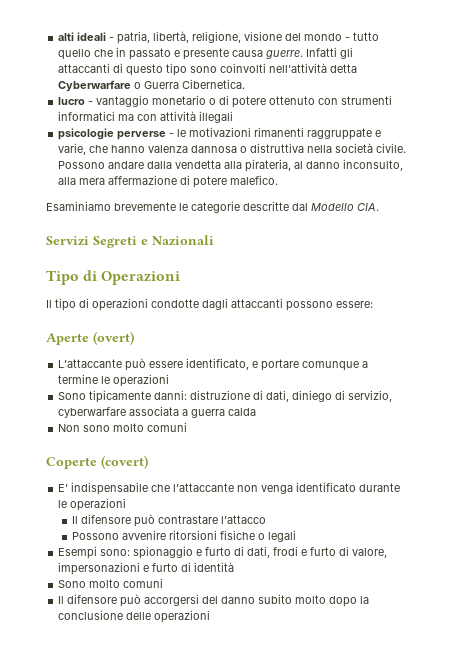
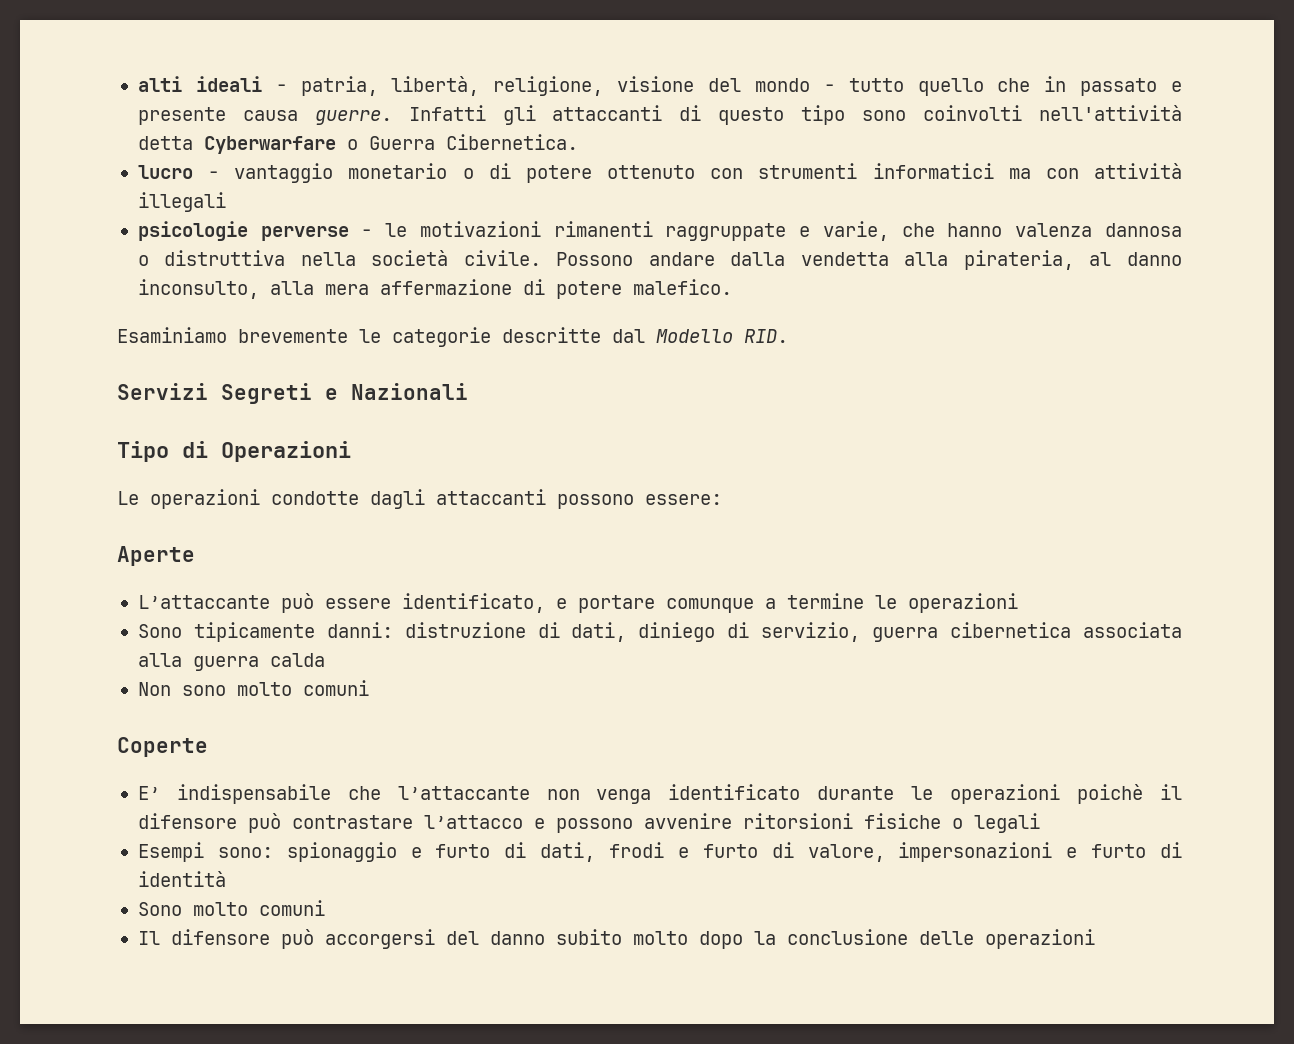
[357,203,379,211] CIA. -> [744,329,788,343] RID.
[46,298,89,311] Il tipo di -> [117,491,139,505] Le
[93,331,134,345] (overt) -> (195, 556) none
[58,406,189,418] cyberwarfare associata a -> [872,622,1182,642] [137,653,182,667] guerra cibernetica associata alla
[101,455,148,469] (covert) -> (208, 747) none
[71,516,78,524] // Il -> [1077,784,1182,804] poichè il
[71,532,119,540] // Possono -> [533,818,633,833] e possono

